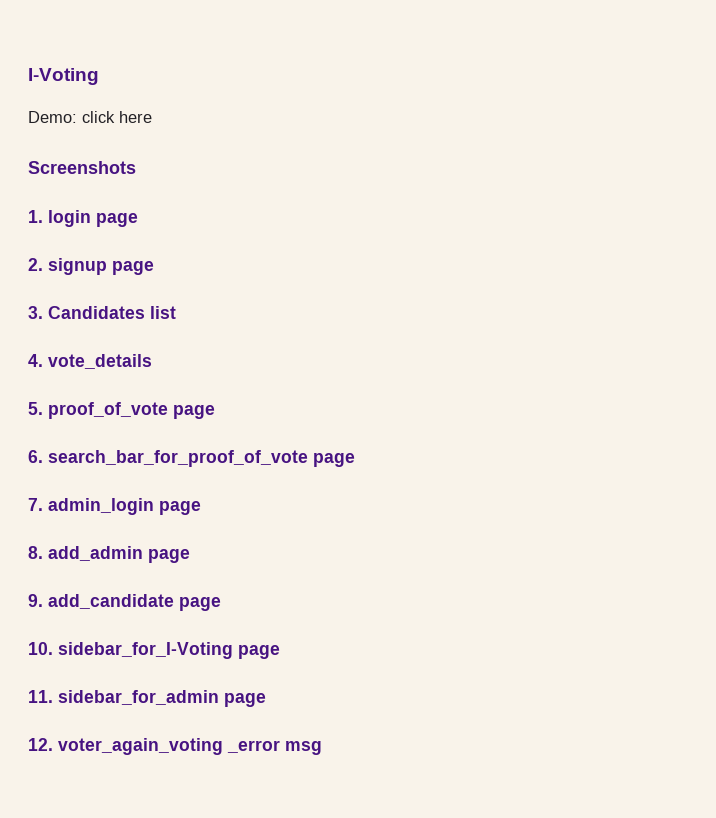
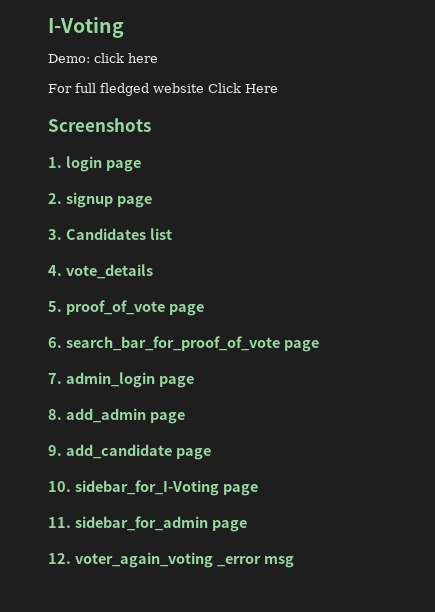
(152, 117) none -> [48,83,278,96] // For full fledged website Click Here

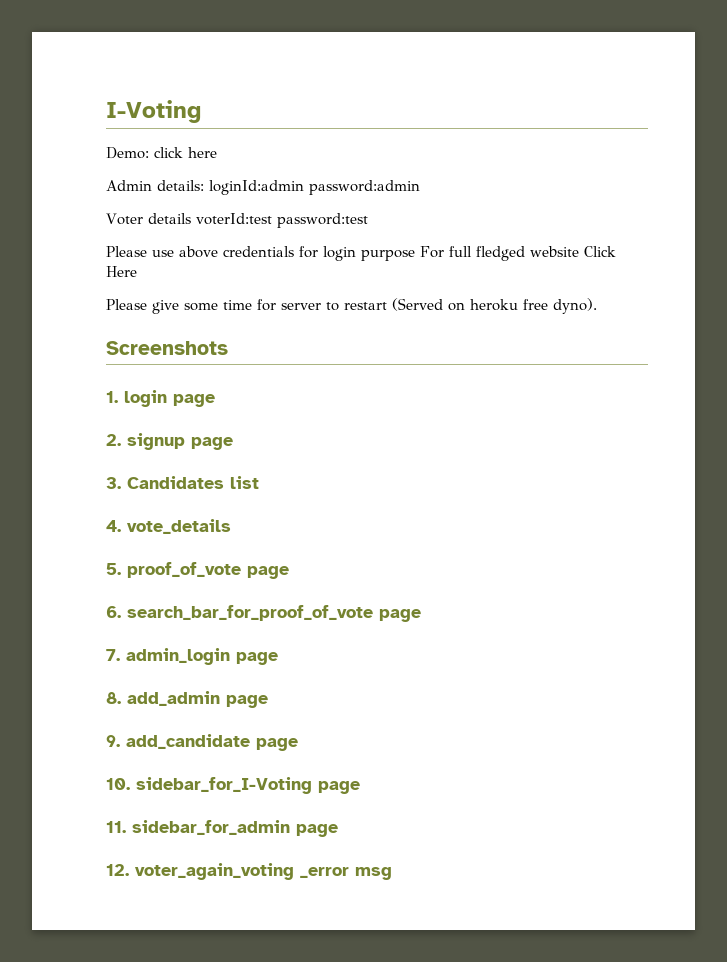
(158, 58) none -> [106,180,420,195] [106,213,368,228] [106,246,415,261] Admin details: loginId:admin password:admin // Voter details voterId:test password:test // Please use above credentials for login purpose
(278, 88) none -> [106,298,597,314] // Please give some time for server to restart (Served on heroku free dyno).

